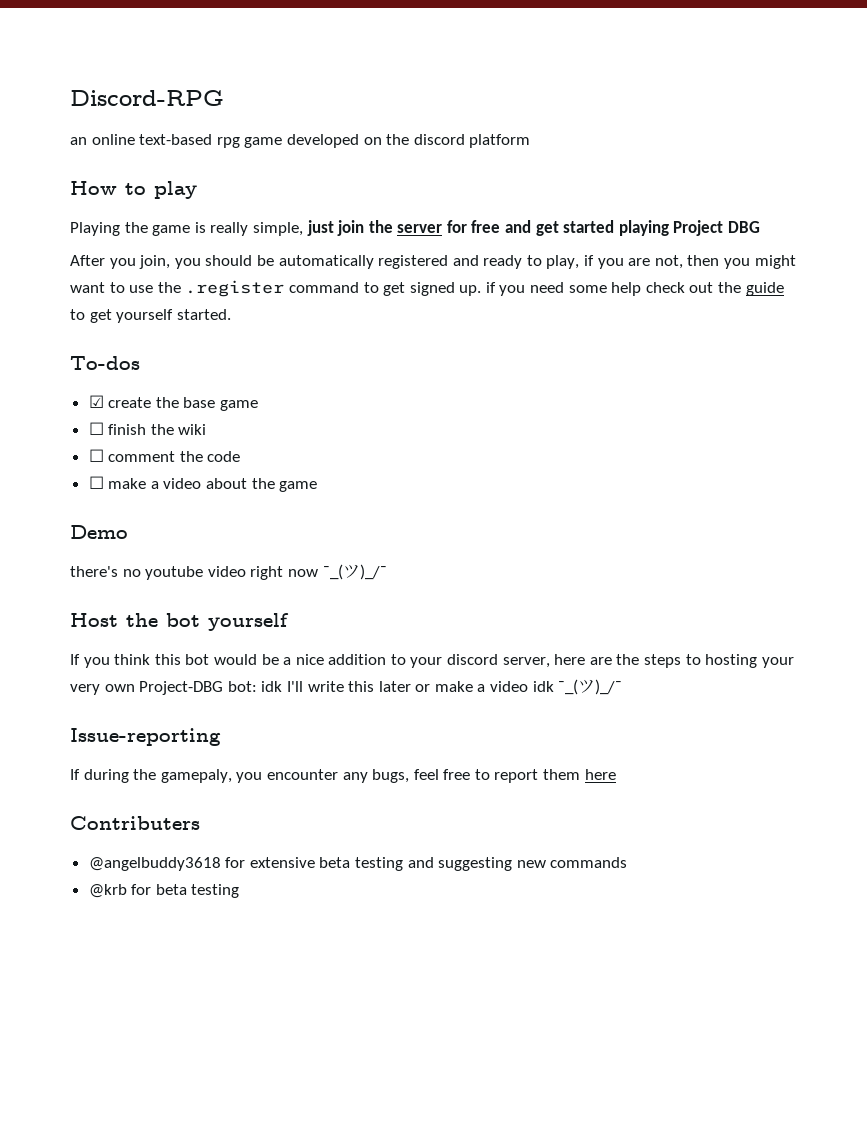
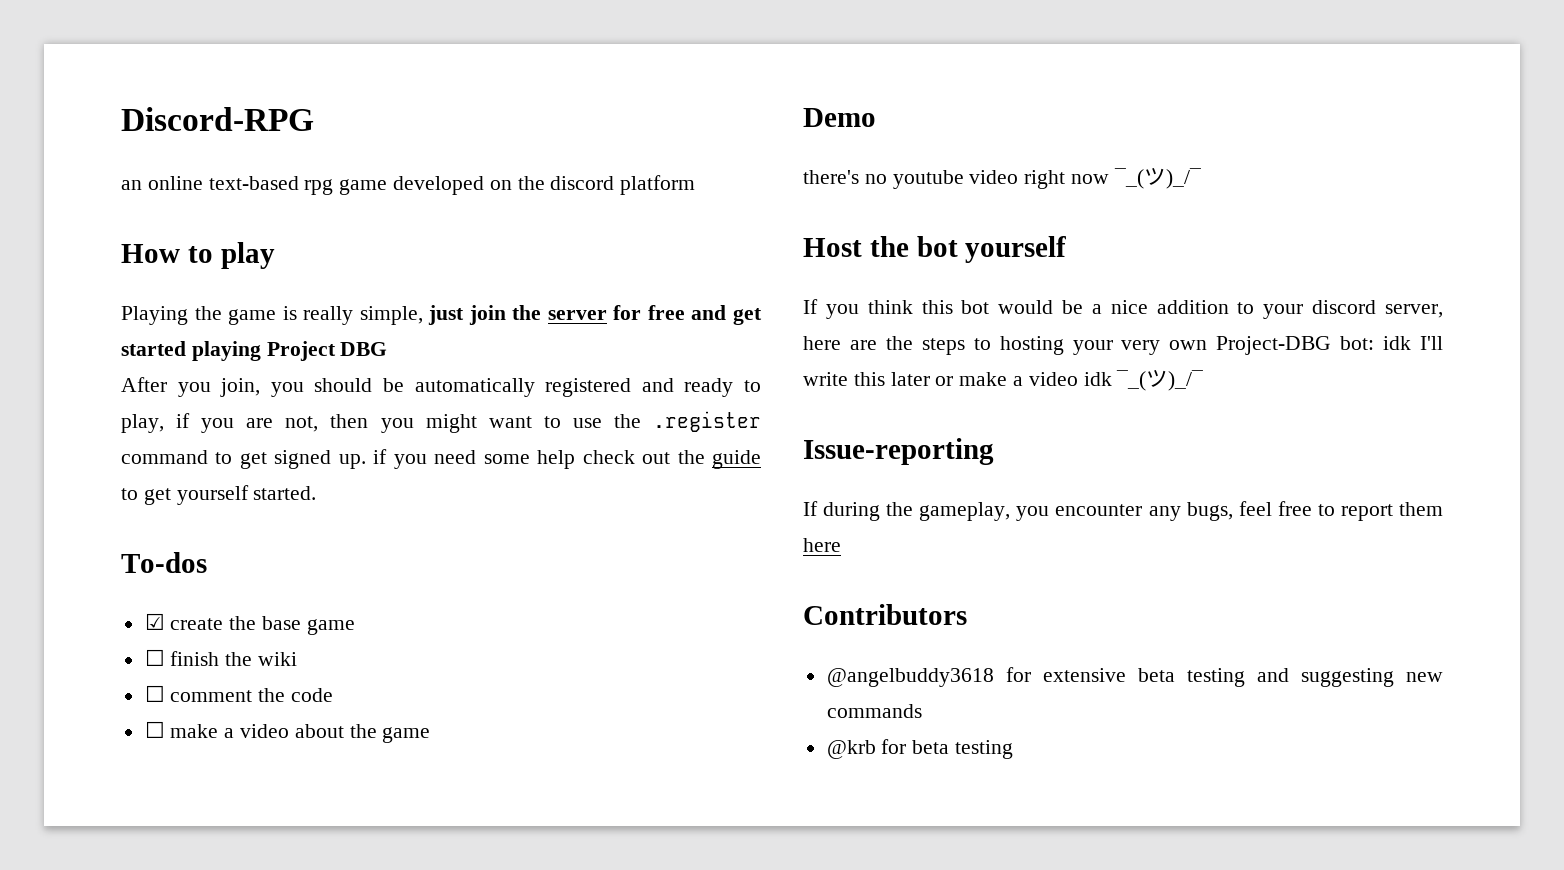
[160,769,232,783] gamepaly, -> [919,502,1011,521] gameplay,
[70,816,200,830] Contributers -> [803,604,967,625] Contributors

